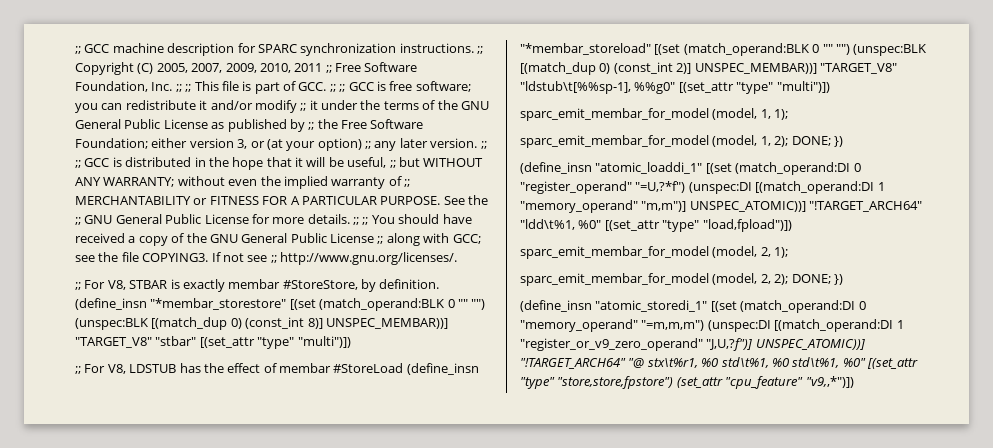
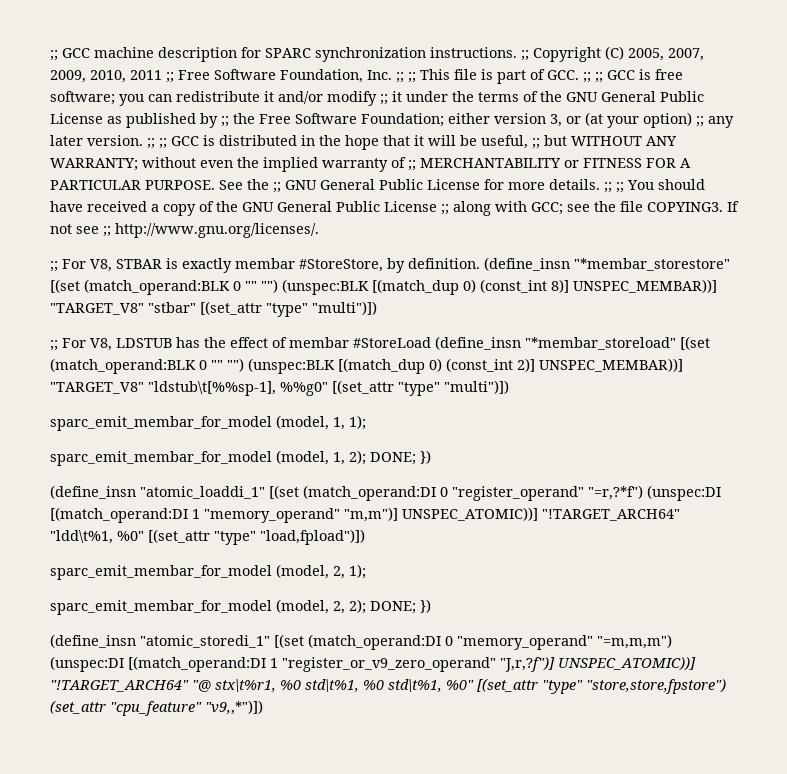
[635,181,686,193] "=U,?*f") -> [588,485,643,500] "=r,?*f")
[706,338,753,351] "J,U,?f")] -> [500,657,555,672] "J,r,?f")]

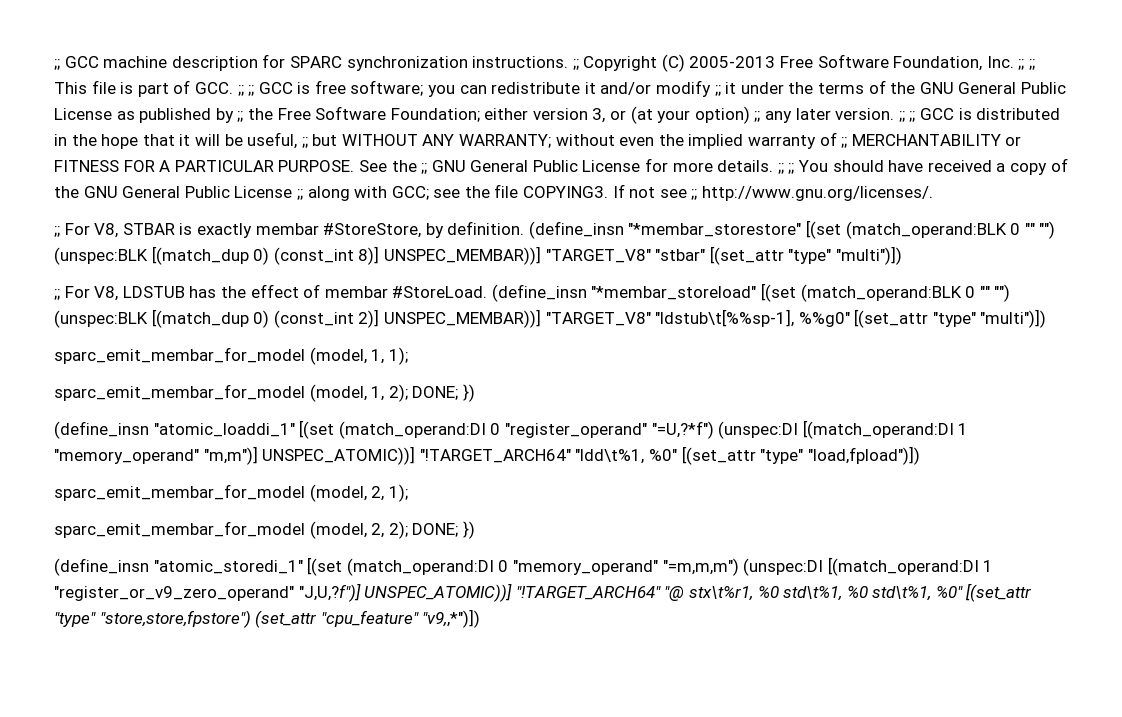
[628,48,704,61] [50,70,174,83] 2005, 2007, 2009, 2010, 2011 ;; -> [689,56,776,68] 2005-2013
[353,337,431,348] #StoreLoad -> [392,286,488,298] #StoreLoad.
[588,485,643,500] "=r,?*f") -> [651,421,714,439] "=U,?*f")
[500,657,555,672] "J,r,?f")] -> [298,583,361,602] "J,U,?f")]

